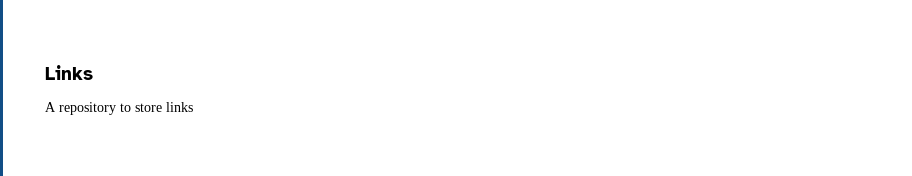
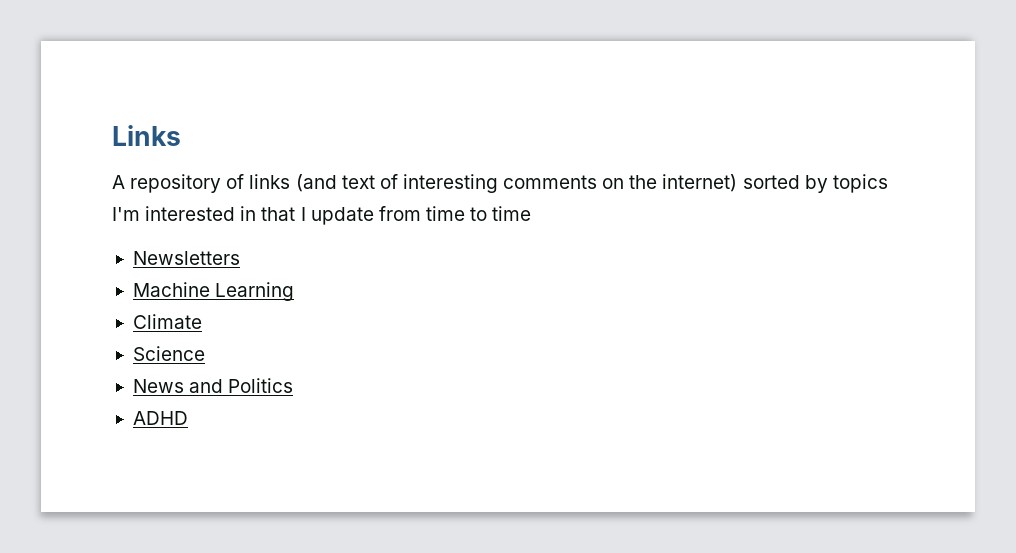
[120,102,193,112] to store links -> [226,174,888,193] [112,206,532,225] [132,251,240,265] [132,282,295,301] [132,314,202,329] [132,346,205,361] [132,378,294,393] [132,411,188,425] of links (and text of interesting comments on the internet) sorted by topics I'm interested in that I update from time to time // Newsletters // Machine Learning // Climate // Science // News and Politics // ADHD

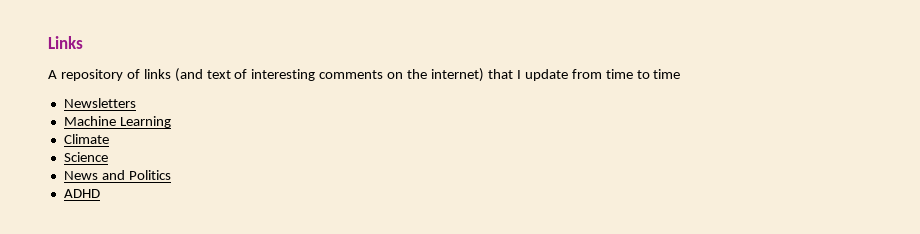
[742,174,888,193] [112,206,257,221] sorted by topics I'm interested in -> (485, 75) none

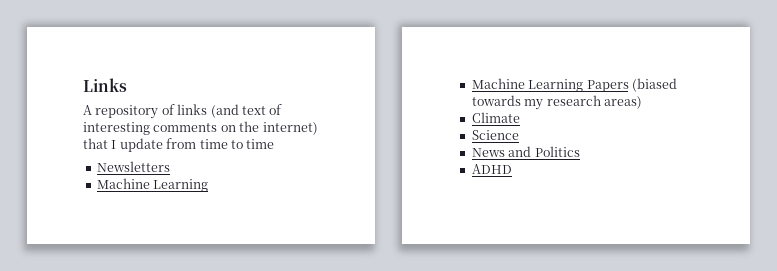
(171, 122) none -> [471,78,677,92] [471,95,642,110] // Machine Learning Papers (biased towards my research areas)

